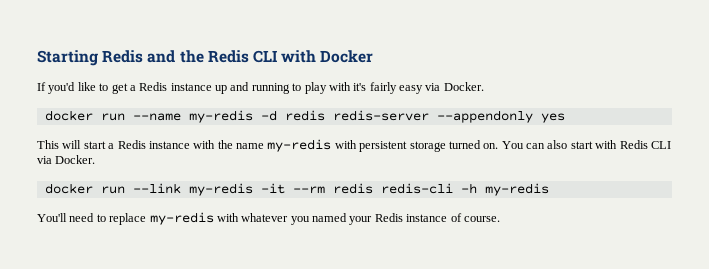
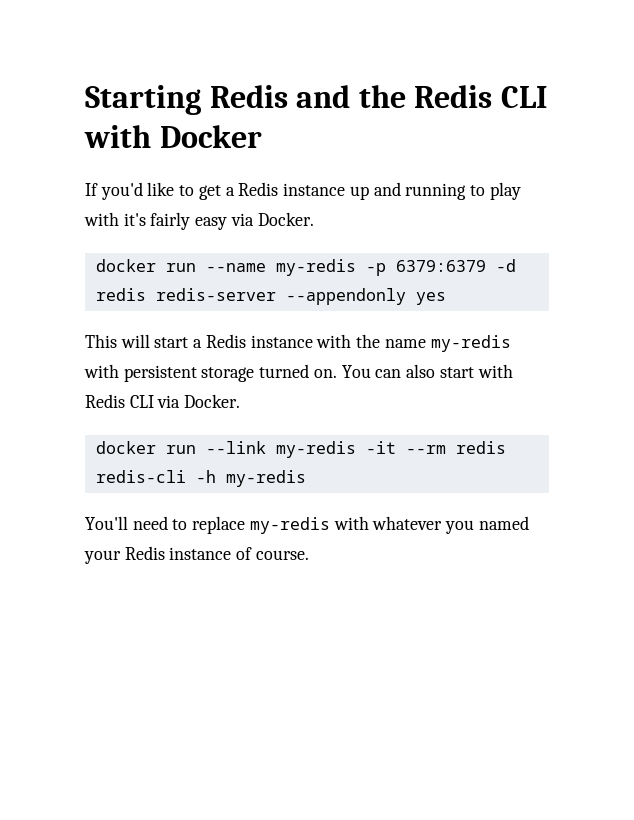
(253, 116) none -> [365,260,486,276] -p 6379:6379

